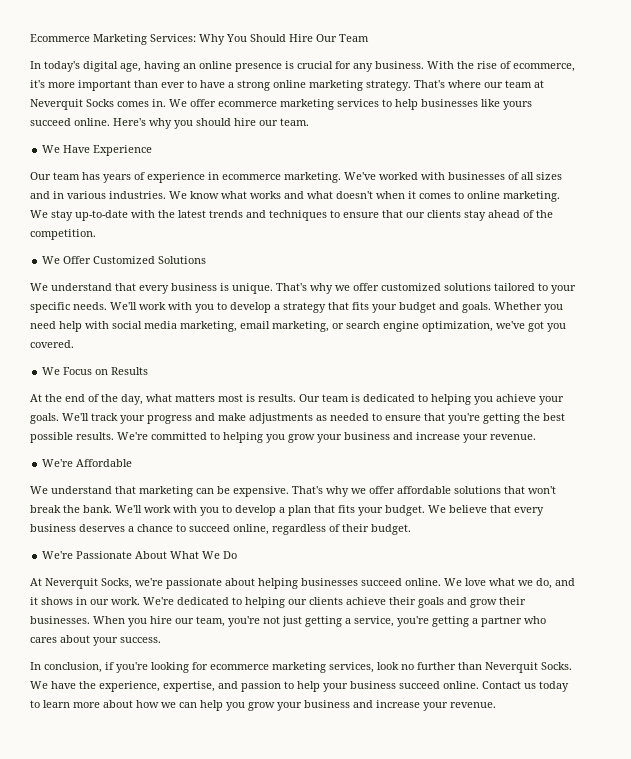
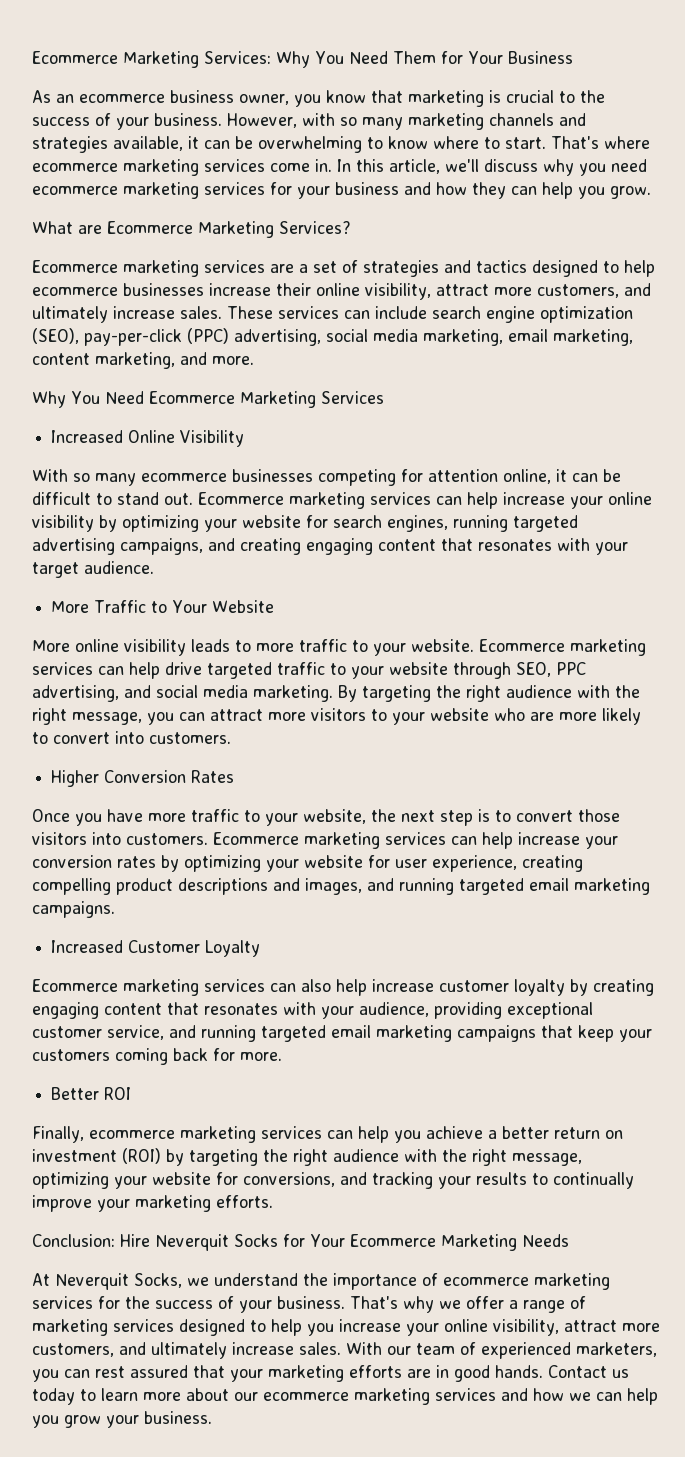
[250,34,369,42] [30,61,575,72] [30,80,544,91] [30,99,532,110] [30,118,309,129] [42,145,153,156] [30,172,562,183] [30,191,560,202] [30,210,553,221] [30,229,96,240] [42,256,207,264] [30,283,576,294] [30,302,563,313] [30,321,109,332] Should Hire Our Team // In today's digital age, having an online presence is crucial for any business. With the rise of ecommerce, it's more important than ever to have a strong online marketing strategy. That's where our team at Neverquit Socks comes in. We offer ecommerce marketing services to help businesses like yours succeed online. Here's why you should hire our team. // We Have Experience // Our team has years of experience in ecommerce marketing. We've worked with businesses of all sizes and in various industries. We know what works and what doesn't when it comes to online marketing. We stay up-to-date with the latest trends and techniques to ensure that our clients stay ahead of the competition. // We Offer Customized Solutions // We understand that every business is unique. That's why we offer customized solutions tailored to your specific needs. We'll work with you to develop a strategy that fits your budget and goals. Whether you need help with -> [348,51,573,64] [32,90,605,107] [32,113,586,130] [32,136,650,153] [32,159,647,176] [32,182,651,199] [32,221,351,238] [32,260,655,277] [32,283,651,300] [32,306,633,323] [32,328,321,346] Need Them for Your Business // As an ecommerce business owner, you know that marketing is crucial to the success of your business. However, with so many marketing channels and strategies available, it can be overwhelming to know where to start. That's where ecommerce marketing services come in. In this article, we'll discuss why you need ecommerce marketing services for your business and how they can help you grow. // What are Ecommerce Marketing Services? // Ecommerce marketing services are a set of strategies and tactics designed to help ecommerce businesses increase their online visibility, attract more customers, and ultimately increase sales. These services can include search engine optimization (SEO), pay-per-click (PPC) advertising,
[332,321,566,332] [30,340,74,348] [42,367,149,375] [30,394,564,405] [30,413,565,424] [30,432,536,443] [42,459,133,467] [30,486,556,497] [30,505,544,516] [30,524,411,535] [42,551,238,559] [30,578,575,589] [30,597,526,608] [30,616,546,627] [30,635,161,646] [30,662,572,673] [30,681,479,692] or search engine optimization, we've got you covered. // We Focus on Results // At the end of the day, what matters most is results. Our team is dedicated to helping you achieve your goals. We'll track your progress and make adjustments as needed to ensure that you're getting the best possible results. We're committed to helping you grow your business and increase your revenue. // We're Affordable // We understand that marketing can be expensive. That's why we offer affordable solutions that won't break the bank. We'll work with you to develop a plan that fits your budget. We believe that every business deserves a chance to succeed online, regardless of their budget. // We're Passionate About What We Do // At Neverquit Socks, we're passionate about helping businesses succeed online. We love what we do, and it shows in our work. We're dedicated to helping our clients achieve their goals and grow their businesses. When you hire our team, you're not just getting a service, you're getting a partner who cares about your success. // In conclusion, if you're looking for ecommerce marketing services, look no further than Neverquit Socks. We have the experience, expertise, and passion to help your business succeed online. -> [32,352,254,369] [32,391,384,408] [51,430,245,447] [32,469,621,486] [32,492,652,509] [32,515,578,532] [32,538,628,555] [32,561,154,578] [51,600,275,613] [32,639,646,656] [32,662,586,679] [32,685,640,702] [32,708,641,725] [32,731,231,744] [51,770,235,787] [32,809,620,826] [32,832,618,849] [32,855,583,872] [32,878,650,895] [32,901,115,918] [51,940,261,957] [32,979,654,996] [32,1002,593,1019] [32,1025,652,1042] [32,1048,282,1065] [51,1087,132,1100] [32,1126,623,1143] [32,1148,582,1166] [32,1172,634,1189] [32,1195,273,1212] [32,1234,569,1251] [32,1273,610,1290] [32,1296,586,1313] [32,1319,660,1336] [32,1342,657,1359] [32,1365,543,1382] content marketing, and more. // Why You Need Ecommerce Marketing Services // Increased Online Visibility // With so many ecommerce businesses competing for attention online, it can be difficult to stand out. Ecommerce marketing services can help increase your online visibility by optimizing your website for search engines, running targeted advertising campaigns, and creating engaging content that resonates with your target audience. // More Traffic to Your Website // More online visibility leads to more traffic to your website. Ecommerce marketing services can help drive targeted traffic to your website through SEO, PPC advertising, and social media marketing. By targeting the right audience with the right message, you can attract more visitors to your website who are more likely to convert into customers. // Higher Conversion Rates // Once you have more traffic to your website, the next step is to convert those visitors into customers. Ecommerce marketing services can help increase your conversion rates by optimizing your website for user experience, creating compelling product descriptions and images, and running targeted email marketing campaigns. // Increased Customer Loyalty // Ecommerce marketing services can also help increase customer loyalty by creating engaging content that resonates with your audience, providing exceptional customer service, and running targeted email marketing campaigns that keep your customers coming back for more. // Better ROI // Finally, ecommerce marketing services can help you achieve a better return on investment (ROI) by targeting the right audience with the right message, optimizing your website for conversions, and tracking your results to continually improve your marketing efforts. // Conclusion: Hire Neverquit Socks for Your Ecommerce Marketing Needs // At Neverquit Socks, we understand the importance of ecommerce marketing services for the success of your business. That's why we offer a range of marketing services designed to help you increase your online visibility, attract more customers, and ultimately increase sales. With our team of experienced marketers, you can rest assured that your marketing efforts are in good hands.
(133, 704) none -> [234,1388,528,1405] our ecommerce marketing services and
[304,700,496,711] business and increase your revenue. -> [144,1411,212,1424] business.

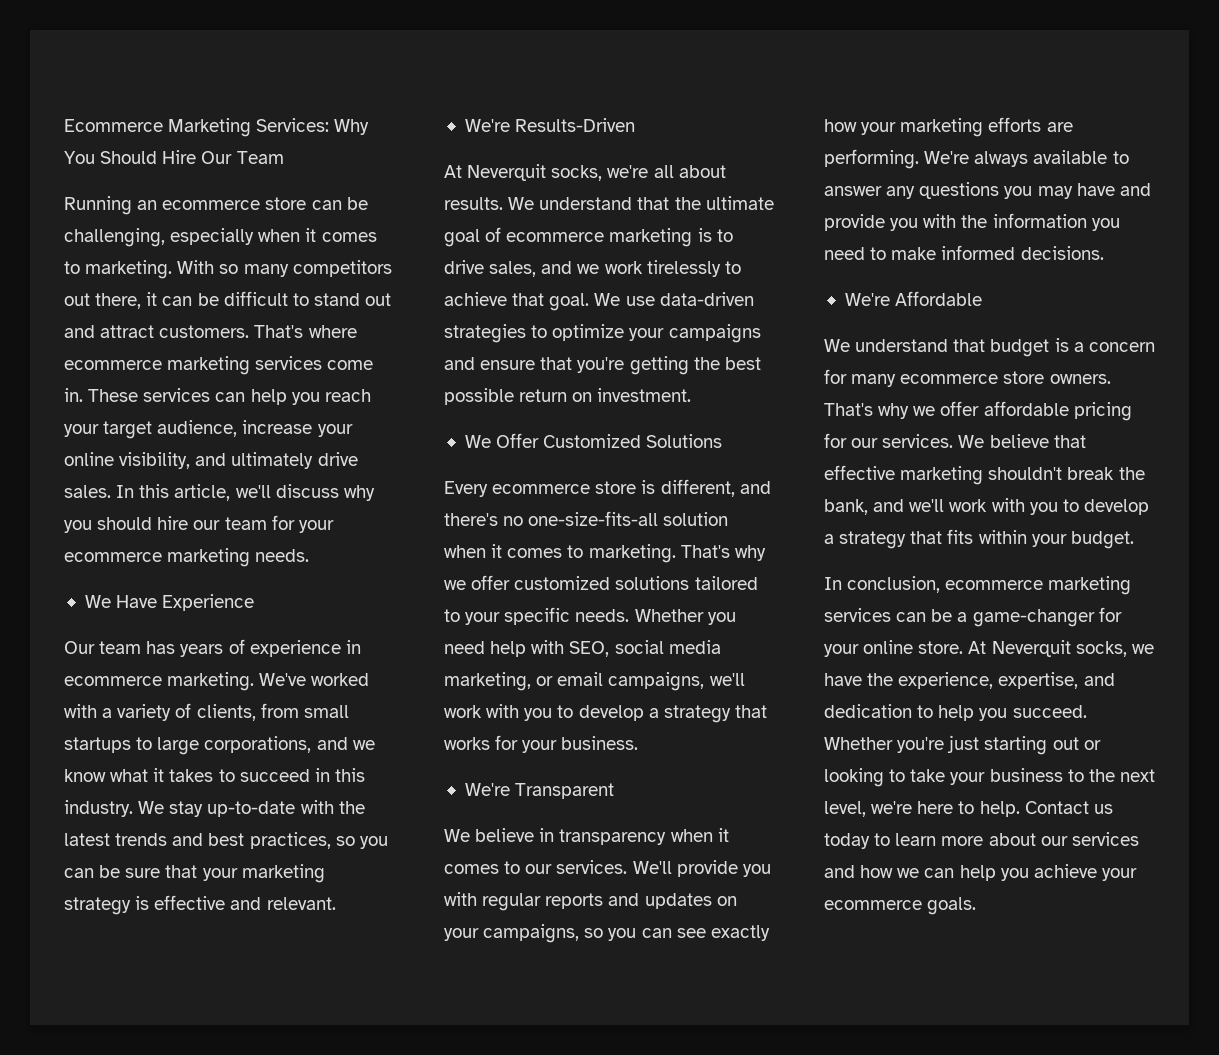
[348,51,573,64] [32,90,605,107] [32,113,586,130] [32,136,546,153] Need Them for Your Business // As an ecommerce business owner, you know that marketing is crucial to the success of your business. However, with so many marketing channels and strategies available, it can be overwhelming to know where to start. -> [100,150,284,164] [64,196,368,215] [64,228,377,247] [64,260,392,279] [64,291,392,309] [64,325,250,338] Should Hire Our Team // Running an ecommerce store can be challenging, especially when it comes to marketing. With so many competitors out there, it can be difficult to stand out and attract customers.
(332, 165) none -> [88,388,371,405] [64,420,353,439] [64,452,358,469] [64,485,111,498] These services can help you reach your target audience, increase your online visibility, and ultimately drive sales.
[611,159,647,172] [32,182,651,199] [32,221,351,238] [32,260,655,277] [32,283,651,300] [32,306,633,323] [32,328,633,346] [32,352,254,369] [32,391,384,408] [51,430,245,447] [32,469,621,486] [32,492,652,509] [32,515,578,532] [32,538,628,555] [32,561,154,578] [51,600,275,613] [32,639,646,656] [32,662,586,679] [32,685,640,702] [32,708,641,725] [32,731,231,744] [51,770,235,787] [32,809,620,826] [32,832,618,849] [32,855,583,872] [32,878,650,895] [32,901,115,918] [51,940,261,957] [32,979,654,996] [32,1002,593,1019] [32,1025,652,1042] [32,1048,282,1065] [51,1087,132,1100] [32,1126,623,1143] [32,1148,582,1166] [32,1172,634,1189] [32,1195,273,1212] [32,1234,569,1251] [32,1273,610,1290] [32,1296,586,1313] [32,1319,660,1336] [32,1342,657,1359] [32,1365,543,1382] need ecommerce marketing services for your business and how they can help you grow. // What are Ecommerce Marketing Services? // Ecommerce marketing services are a set of strategies and tactics designed to help ecommerce businesses increase their online visibility, attract more customers, and ultimately increase sales. These services can include search engine optimization (SEO), pay-per-click (PPC) advertising, social media marketing, email marketing, content marketing, and more. // Why You Need Ecommerce Marketing Services // Increased Online Visibility // With so many ecommerce businesses competing for attention online, it can be difficult to stand out. Ecommerce marketing services can help increase your online visibility by optimizing your website for search engines, running targeted advertising campaigns, and creating engaging content that resonates with your target audience. // More Traffic to Your Website // More online visibility leads to more traffic to your website. Ecommerce marketing services can help drive targeted traffic to your website through SEO, PPC advertising, and social media marketing. By targeting the right audience with the right message, you can attract more visitors to your website who are more likely to convert into customers. // Higher Conversion Rates // Once you have more traffic to your website, the next step is to convert those visitors into customers. Ecommerce marketing services can help increase your conversion rates by optimizing your website for user experience, creating compelling product descriptions and images, and running targeted email marketing campaigns. // Increased Customer Loyalty // Ecommerce marketing services can also help increase customer loyalty by creating engaging content that resonates with your audience, providing exceptional customer service, and running targeted email marketing campaigns that keep your customers coming back for more. // Better ROI // Finally, ecommerce marketing services can help you achieve a better return on investment (ROI) by targeting the right audience with the right message, optimizing your website for conversions, and tracking your results to continually improve your marketing efforts. // Conclusion: Hire Neverquit Socks for Your Ecommerce Marketing Needs // At Neverquit Socks, we understand the importance of ecommerce marketing services for the success of your business. That's why we offer a range of marketing services designed to help you increase your online visibility, attract more customers, and ultimately increase sales. With our team of experienced marketers, you can rest assured that your marketing efforts are in good hands. -> [97,515,334,533] [64,548,310,567] [84,594,255,611] [64,639,361,657] [64,672,370,691] [64,703,349,721] [64,736,375,755] [64,768,365,782] [64,800,365,817] [64,832,388,849] [64,864,325,883] [64,895,336,915] [464,118,636,132] [444,164,726,181] [444,196,774,210] [444,227,733,247] [444,260,741,277] [444,292,754,311] [444,324,761,343] [444,356,761,375] [444,388,692,405] [464,433,723,448] [444,479,771,497] [444,511,729,526] [444,544,766,563] [444,575,758,590] [444,607,736,625] [444,640,721,657] [444,672,745,691] [444,704,767,723] [444,735,639,753] [464,783,615,799] [444,828,729,845] [444,860,771,877] [444,892,737,911] [444,924,770,943] [824,117,1073,137] [824,149,1129,169] [824,182,1151,199] [824,213,1120,231] [824,245,1104,260] [844,291,983,306] [824,338,1155,357] [824,369,1111,387] [824,401,1132,421] [824,433,1086,448] [824,465,1145,485] [824,498,1149,515] [824,529,1134,549] [824,576,1132,595] [824,607,1122,627] [824,640,1154,657] [824,672,1115,689] [824,704,1087,721] [824,735,1101,755] [824,768,1155,787] [824,801,1020,817] should hire our team for your ecommerce marketing needs. // We Have Experience // Our team has years of experience in ecommerce marketing. We've worked with a variety of clients, from small startups to large corporations, and we know what it takes to succeed in this industry. We stay up-to-date with the latest trends and best practices, so you can be sure that your marketing strategy is effective and relevant. // We're Results-Driven // At Neverquit socks, we're all about results. We understand that the ultimate goal of ecommerce marketing is to drive sales, and we work tirelessly to achieve that goal. We use data-driven strategies to optimize your campaigns and ensure that you're getting the best possible return on investment. // We Offer Customized Solutions // Every ecommerce store is different, and there's no one-size-fits-all solution when it comes to marketing. That's why we offer customized solutions tailored to your specific needs. Whether you need help with SEO, social media marketing, or email campaigns, we'll work with you to develop a strategy that works for your business. // We're Transparent // We believe in transparency when it comes to our services. We'll provide you with regular reports and updates on your campaigns, so you can see exactly how your marketing efforts are performing. We're always available to answer any questions you may have and provide you with the information you need to make informed decisions. // We're Affordable // We understand that budget is a concern for many ecommerce store owners. That's why we offer affordable pricing for our services. We believe that effective marketing shouldn't break the bank, and we'll work with you to develop a strategy that fits within your budget. // In conclusion, ecommerce marketing services can be a game-changer for your online store. At Neverquit socks, we have the experience, expertise, and dedication to help you succeed. Whether you're just starting out or looking to take your business to the next level, we're here to help.
[263,1388,430,1405] ecommerce marketing -> (1068, 841) none
[64,1411,212,1428] grow your business. -> [1033,864,1137,881] [824,897,977,915] achieve your ecommerce goals.

